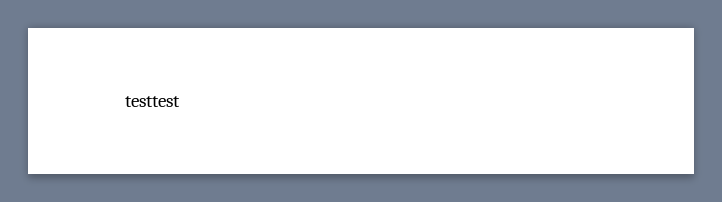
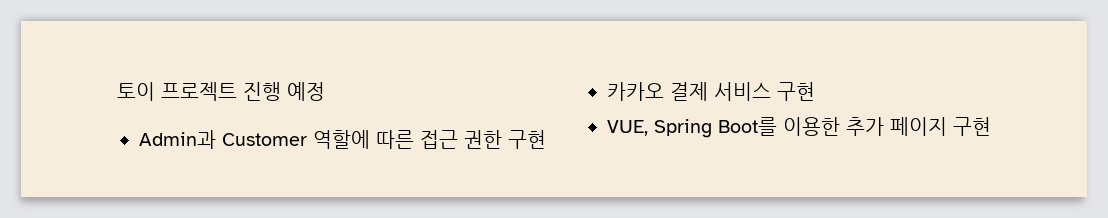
[125,96,180,107] testtest -> [117,82,325,101] [139,130,546,149] [607,82,815,101] [607,117,991,138] 토이 프로젝트 진행 예정 // Admin과 Customer 역할에 따른 접근 권한 구현 // 카카오 결제 서비스 구현 // VUE, Spring Boot를 이용한 추가 페이지 구현

